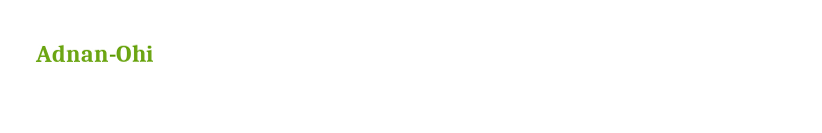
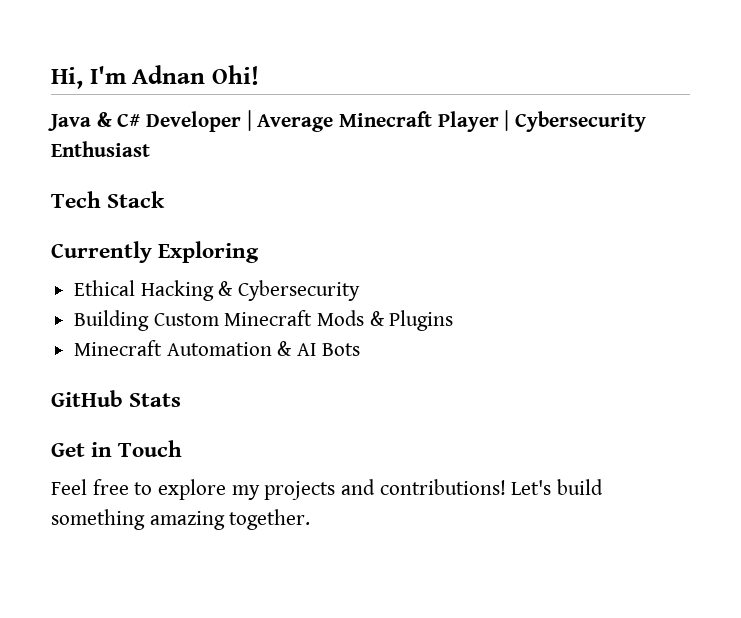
[34,44,154,62] Adnan-Ohi -> [51,65,259,89] [48,110,647,132] [51,141,150,157] [51,191,166,208] [51,241,260,263] [74,280,361,301] [74,310,454,331] [74,340,360,356] [51,390,182,407] [51,440,183,457] [51,479,604,500] [51,509,311,530] Hi, I'm Adnan Ohi! // Java & C# Developer | Average Minecraft Player | Cybersecurity Enthusiast // Tech Stack // Currently Exploring // Ethical Hacking & Cybersecurity // Building Custom Minecraft Mods & Plugins // Minecraft Automation & AI Bots // GitHub Stats // Get in Touch // Feel free to explore my projects and contributions! Let's build something amazing together.

